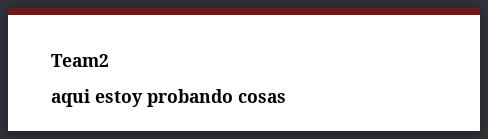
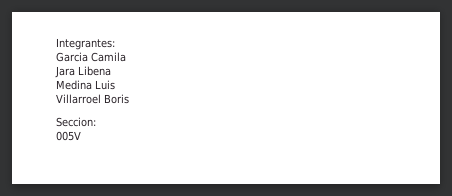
[51,54,109,67] [51,89,286,107] Team2 // aqui estoy probando cosas -> [56,38,115,50] [56,52,126,62] [55,66,111,78] [56,80,115,90] [56,94,129,104] [56,117,96,127] [56,131,81,141] Integrantes: // Garcia Camila // Jara Libena // Medina Luis // Villarroel Boris // Seccion: // 005V

